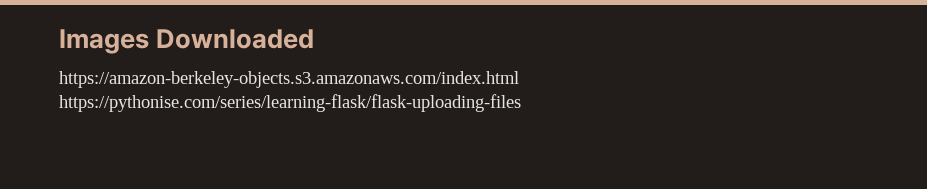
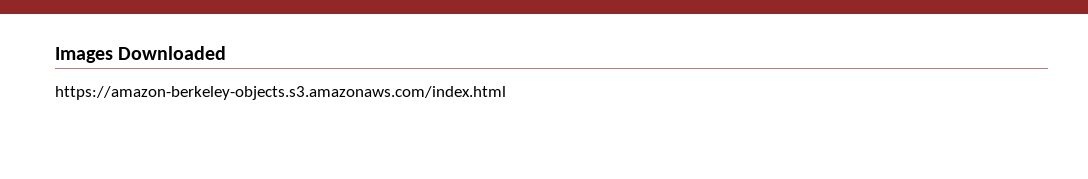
[59,94,521,112] https://pythonise.com/series/learning-flask/flask-uploading-files -> (506, 93) none

